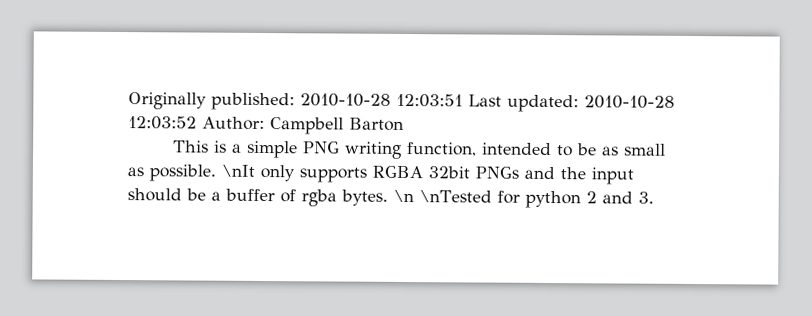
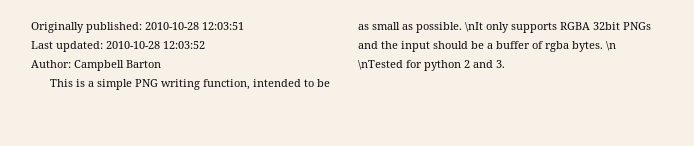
(463, 100) none -> (244, 26) //
(197, 123) none -> (205, 45) //

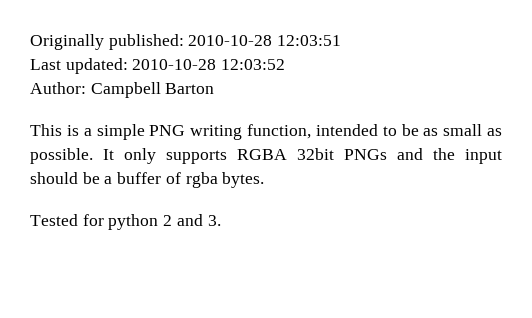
[465,22,483,32] \nIt -> [103,149,114,160] It
[606,41,616,51] [358,60,403,70] \n \nTested -> [30,214,78,226] // Tested

